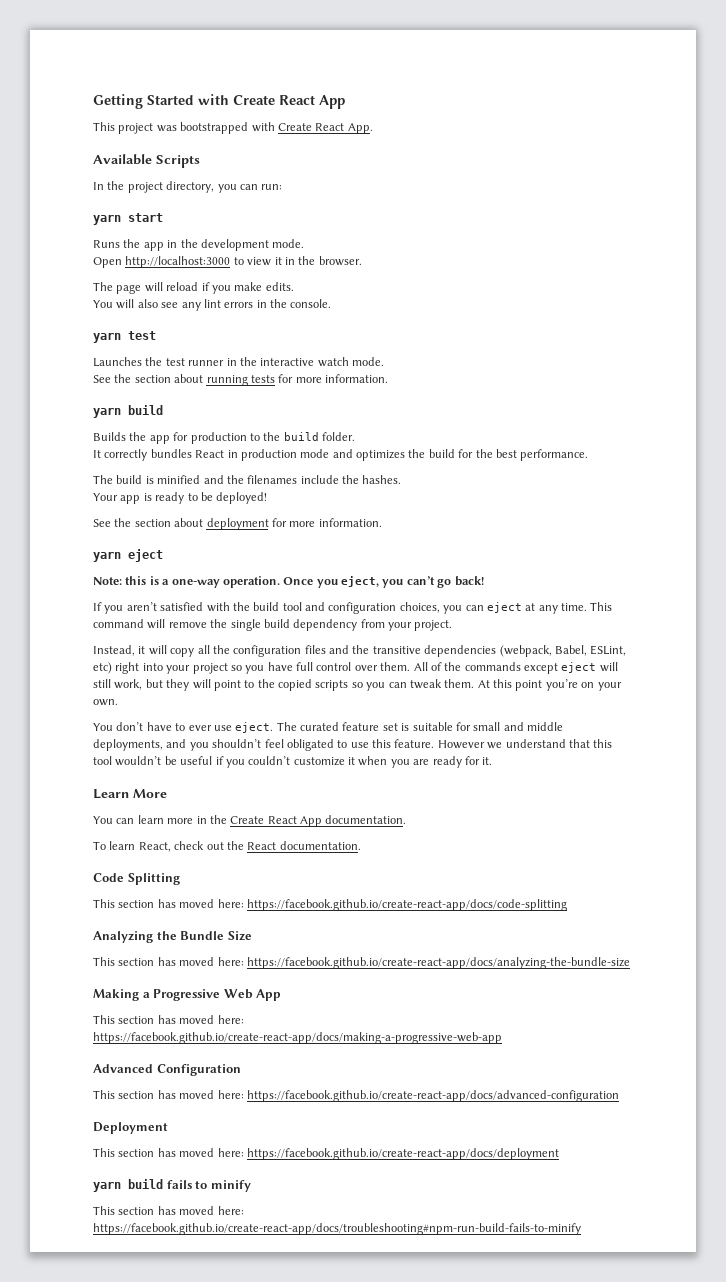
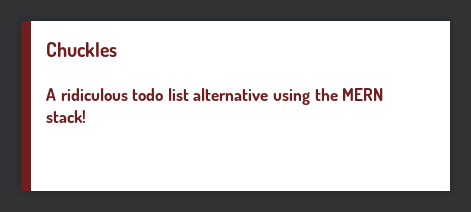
[93,94,345,109] [93,122,373,134] [93,154,200,168] [93,181,283,193] [93,213,163,225] [93,239,305,251] [93,256,362,268] [93,282,294,294] [93,299,332,311] [93,331,156,343] [93,357,384,367] [93,374,388,386] [93,405,163,418] [93,432,355,444] [93,449,589,461] [93,475,402,484] [93,492,268,504] [93,518,382,530] [93,549,163,562] [93,576,484,588] [93,602,613,614] [93,619,453,631] [93,645,627,657] [93,662,618,674] [93,679,622,691] [93,699,118,706] [93,722,563,733] [93,739,613,751] [93,756,493,768] [93,789,167,799] [93,815,407,827] [93,841,361,852] [93,873,180,885] [93,899,567,911] [93,931,252,943] [93,957,630,969] [93,989,282,1001] [93,1015,244,1024] [93,1032,502,1044] [93,1064,241,1076] [93,1090,619,1102] [93,1122,168,1134] [93,1148,559,1160] [93,1179,251,1192] [93,1206,244,1215] [93,1223,581,1235] Getting Started with Create React App // This project was bootstrapped with Create React App. // Available Scripts // In the project directory, you can run: // yarn start // Runs the app in the development mode. // Open http://localhost:3000 to view it in the browser. // The page will reload if you make edits. // You will also see any lint errors in the console. // yarn test // Launches the test runner in the interactive watch mode. // See the section about running tests for more information. // yarn build // Builds the app for production to the build folder. // It correctly bundles React in production mode and optimizes the build for the best performance. // The build is minified and the filenames include the hashes. // Your app is ready to be deployed! // See the section about deployment for more information. // yarn eject // Note: this is a one-way operation. Once you eject, you can’t go back! // If you aren’t satisfied with the build tool and configuration choices, you can eject at any time. This command will remove the single build dependency from your project. // Instead, it will copy all the configuration files and the transitive dependencies (webpack, Babel, ESLint, etc) right into your project so you have full control over them. All of the commands except eject will still work, but they will point to the copied scripts so you can tweak them. At this point you’re on your own. // You don’t have to ever use eject. The curated feature set is suitable for small and middle deployments, and you shouldn’t feel obligated to use this feature. However we understand that this tool wouldn’t be useful if you couldn’t customize it when you are ready for it. // Learn More // You can learn more in the Create React App documentation. // To learn React, check out the React documentation. // Code Splitting // This section has moved here: https://facebook.github.io/create-react-app/docs/code-splitting // Analyzing the Bundle Size // This section has moved here: https://facebook.github.io/create-react-app/docs/analyzing-the-bundle-size // Making a Progressive Web App // This section has moved here: https://facebook.github.io/create-react-app/docs/making-a-progressive-web-app // Advanced Configuration // This section has moved here: https://facebook.github.io/create-react-app/docs/advanced-configuration // Deployment // This section has moved here: https://facebook.github.io/create-react-app/docs/deployment // yarn build fails to minify // This section has moved here: https://facebook.github.io/create-react-app/docs/troubleshooting#npm-run-build-fails-to-minify -> [46,42,117,57] [46,88,384,105] [46,110,86,123] Chuckles // A ridiculous todo list alternative using the MERN stack!

